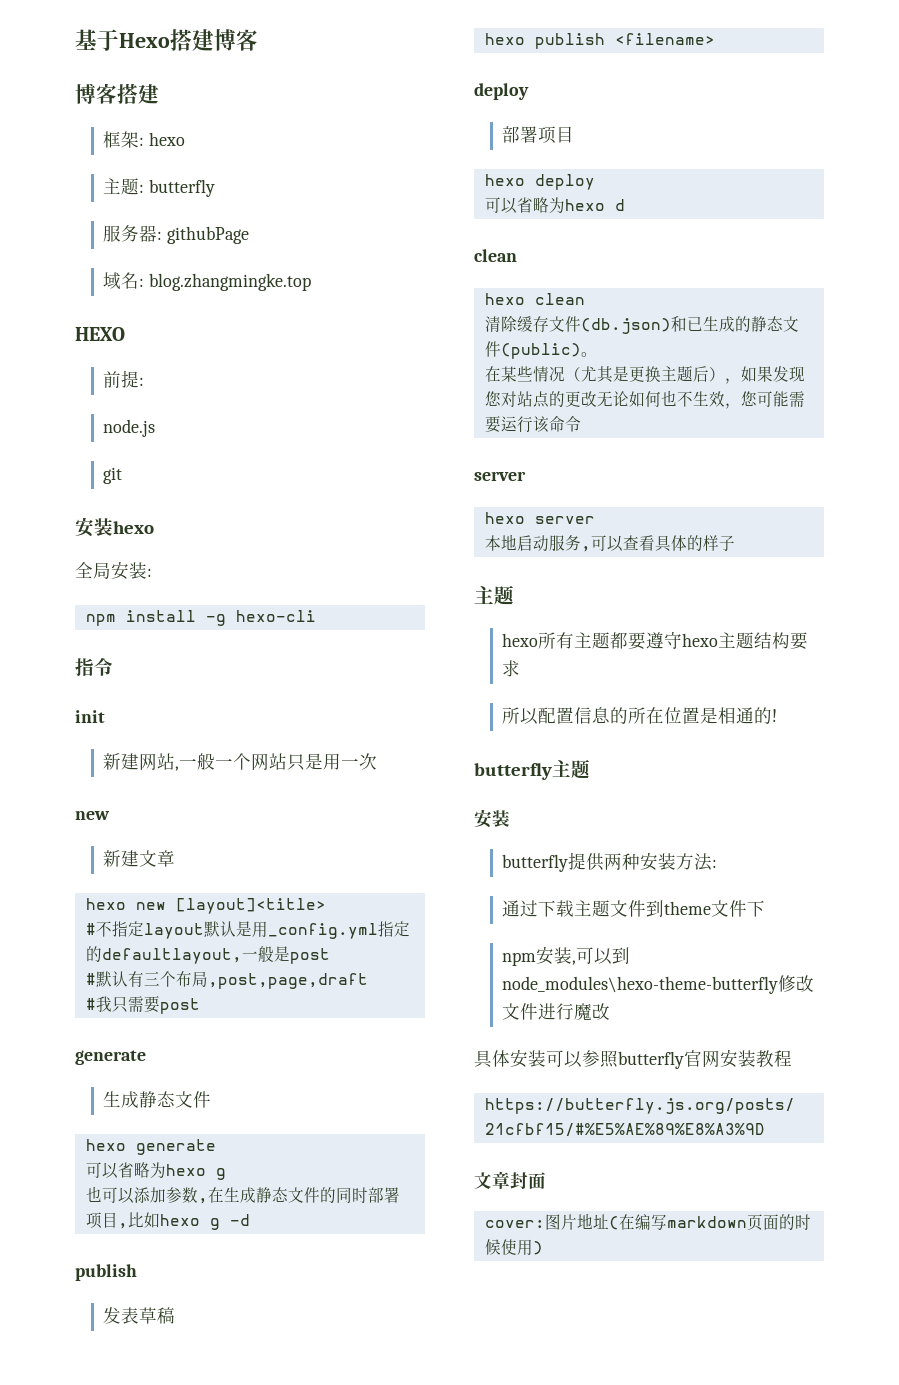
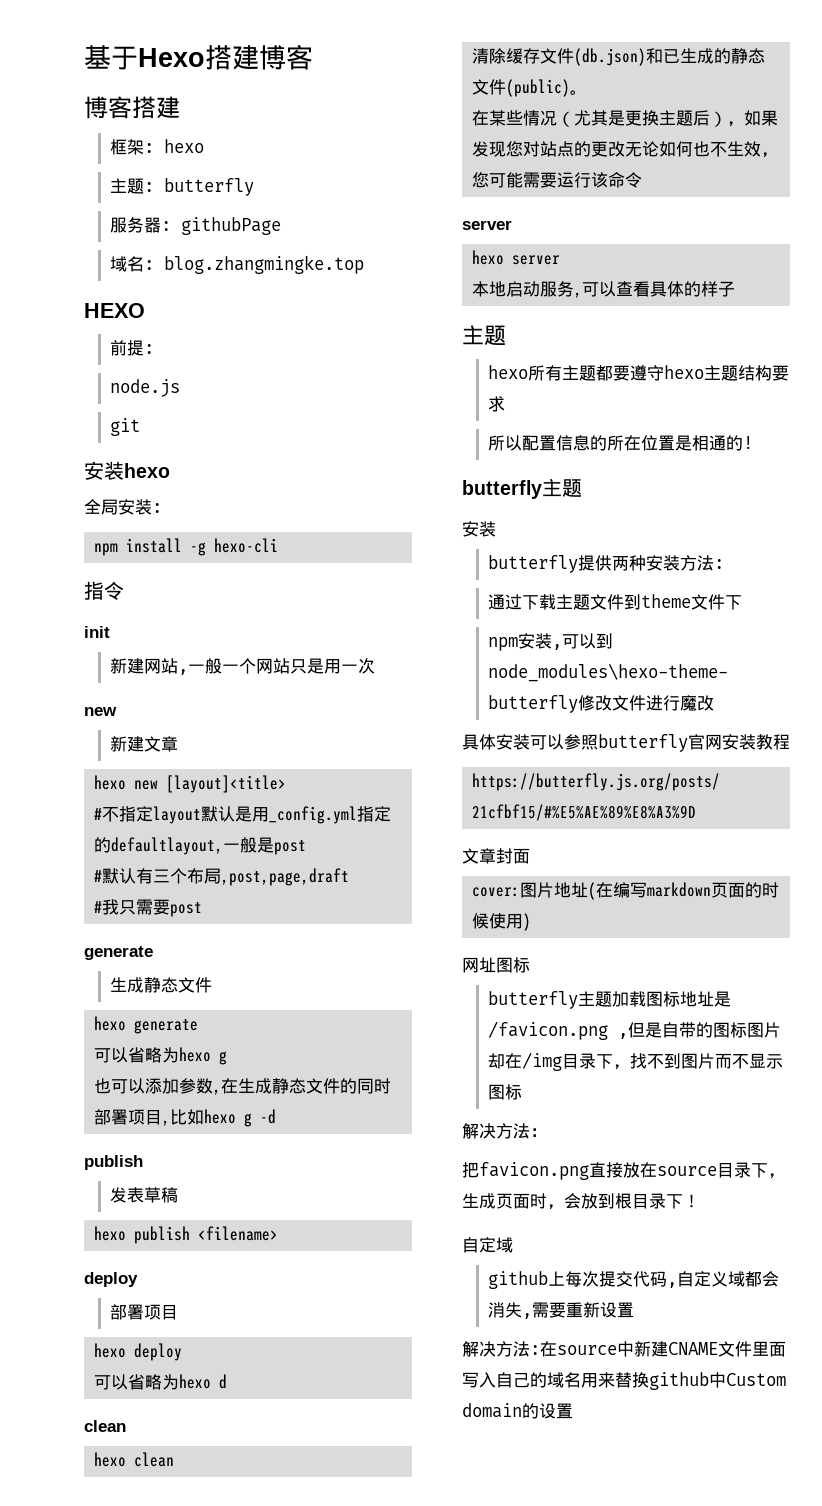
(543, 1248) none -> [462,957,530,973] [488,991,732,1009] [488,1021,782,1040] [488,1052,784,1071] [488,1084,523,1100] [462,1123,547,1139] [462,1162,785,1180] [462,1193,700,1210] [462,1237,513,1253] [488,1271,780,1289] [488,1302,635,1319] [462,1341,786,1357] [462,1372,786,1390] [462,1403,573,1419] // 网址图标 // butterfly主题加载图标地址是/favicon.png ,但是自带的图标图片却在/img目录下，找不到图片而不显示图标 // 解决方法： // 把favicon.png直接放在source目录下，生成页面时，会放到根目录下！ // 自定域 // github上每次提交代码,自定义域都会消失,需要重新设置 // 解决方法:在source中新建CNAME文件里面写入自己的域名用来替换github中Custom domain的设置

